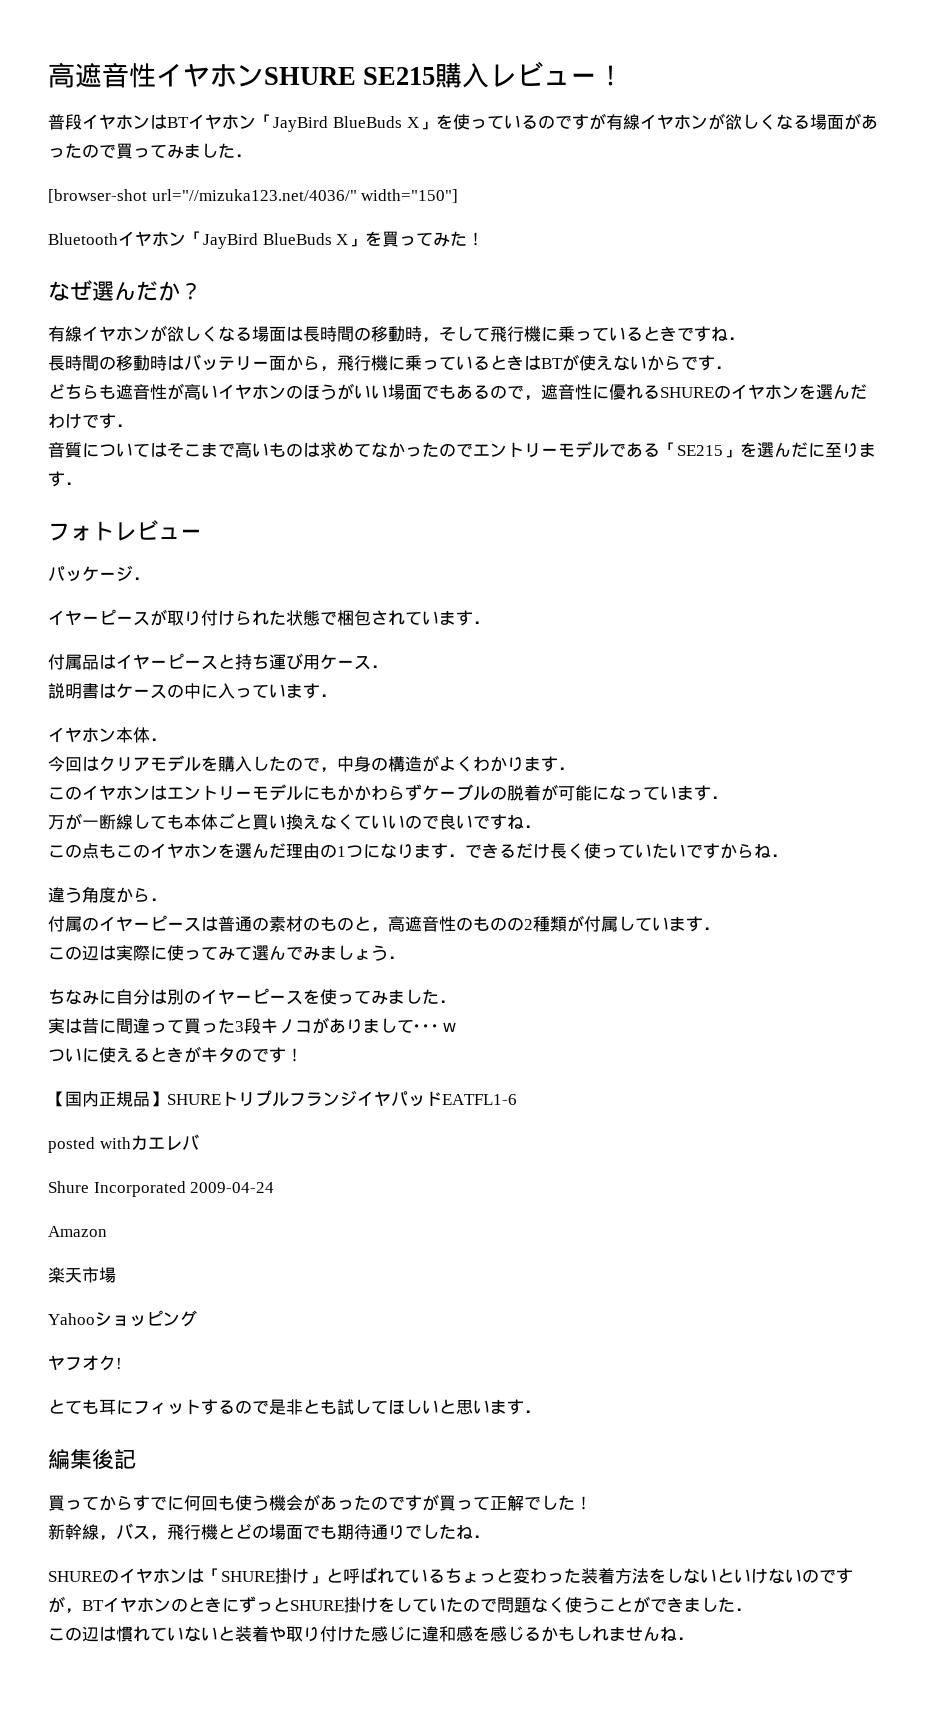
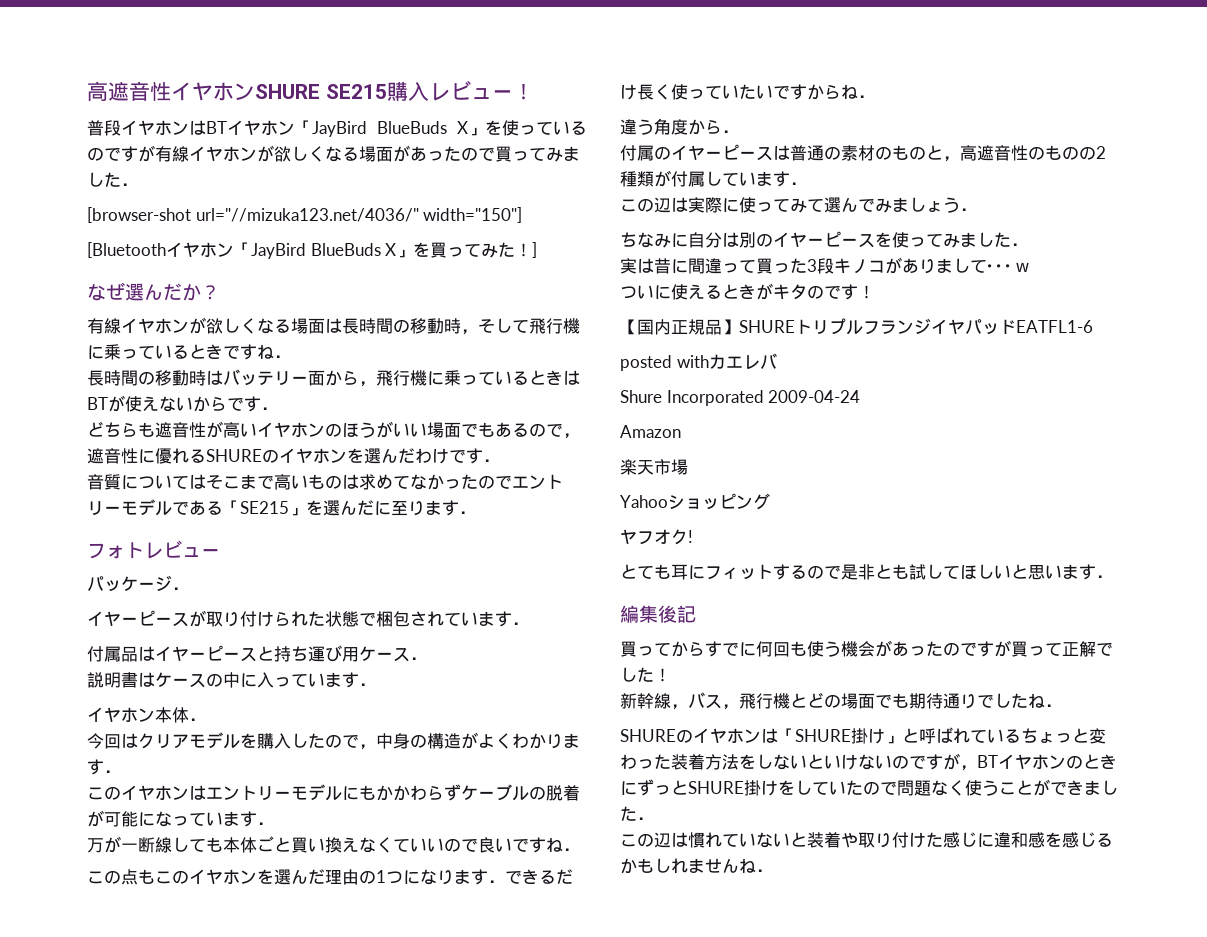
[48,233,118,245] Bluetooth -> [87,242,166,258] [Bluetooth
(485, 239) none -> [532,242,538,258] ]

